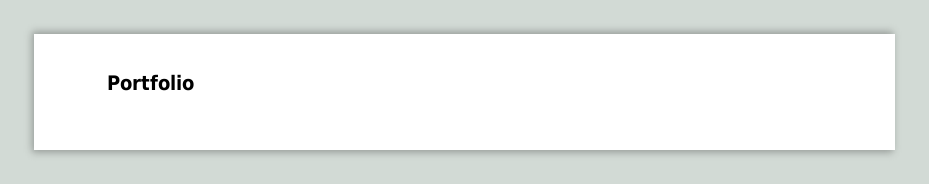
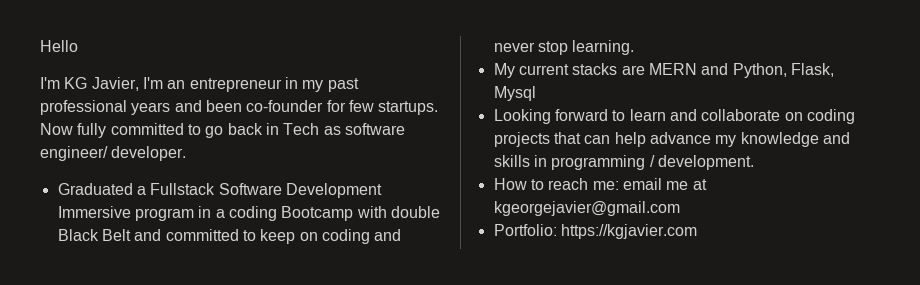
[107,74,194,91] Portfolio -> [40,40,78,52] [40,77,359,92] [40,100,439,115] [40,123,405,138] [40,146,187,161] [57,183,382,198] [57,206,440,221] [57,229,402,244] [493,40,635,55] [493,63,834,78] [493,86,536,101] [493,109,855,124] [493,132,850,147] [493,155,754,170] [493,178,707,190] [493,201,680,216] [493,224,697,239] Hello // I'm KG Javier, I'm an entrepreneur in my past professional years and been co-founder for few startups. Now fully committed to go back in Tech as software engineer/ developer. // Graduated a Fullstack Software Development Immersive program in a coding Bootcamp with double Black Belt and committed to keep on coding and never stop learning. // My current stacks are MERN and Python, Flask, Mysql // Looking forward to learn and collaborate on coding projects that can help advance my knowledge and skills in programming / development. // How to reach me: email me at kgeorgejavier@gmail.com // Portfolio: https://kgjavier.com

